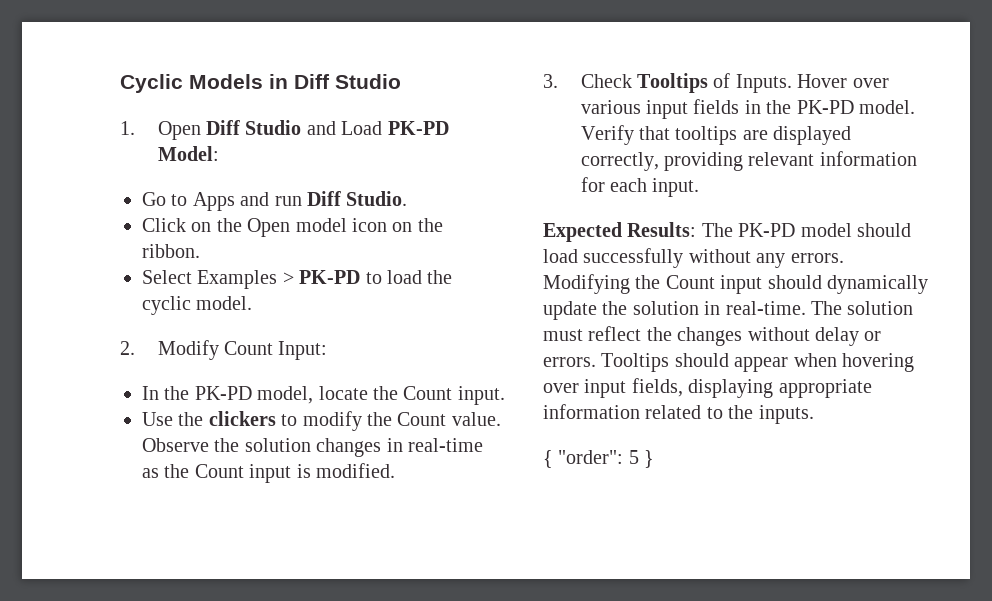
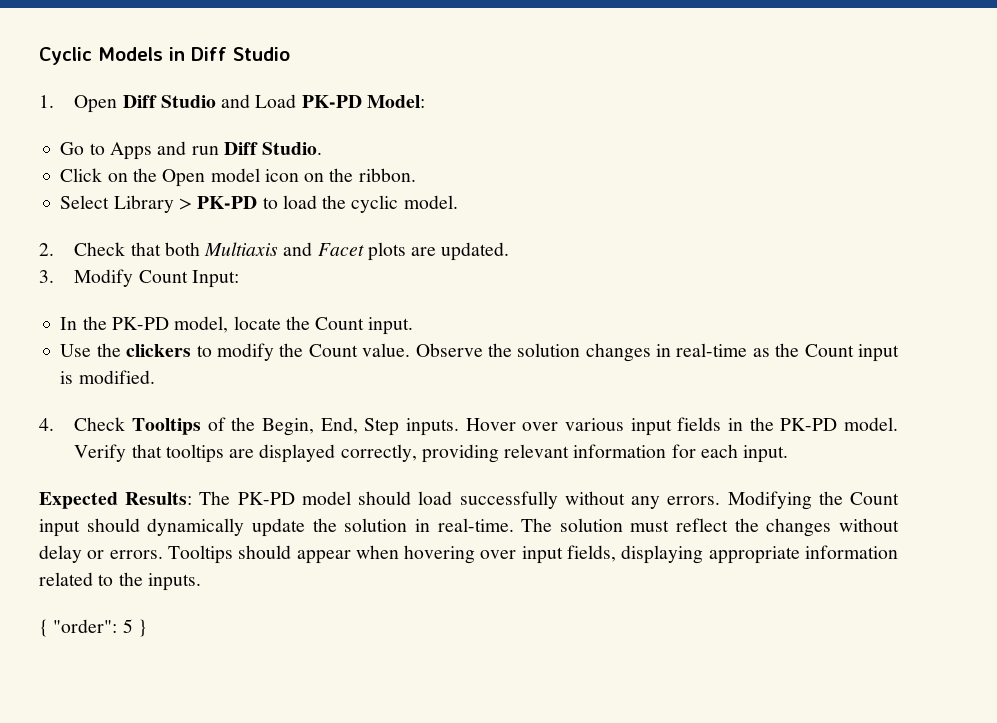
[197,270,278,289] Examples -> [113,195,174,213] Library
(135, 348) none -> [74,242,510,261] [39,270,54,283] Check that both Multiaxis and Facet plots are updated. // 3.
[543,74,558,88] 3. -> [39,418,54,431] 4.
[735,74,792,93] Inputs. -> [231,417,459,436] the Begin, End, Step inputs.

